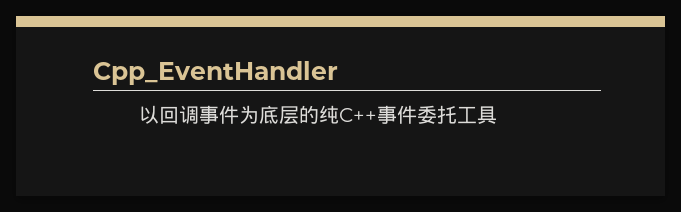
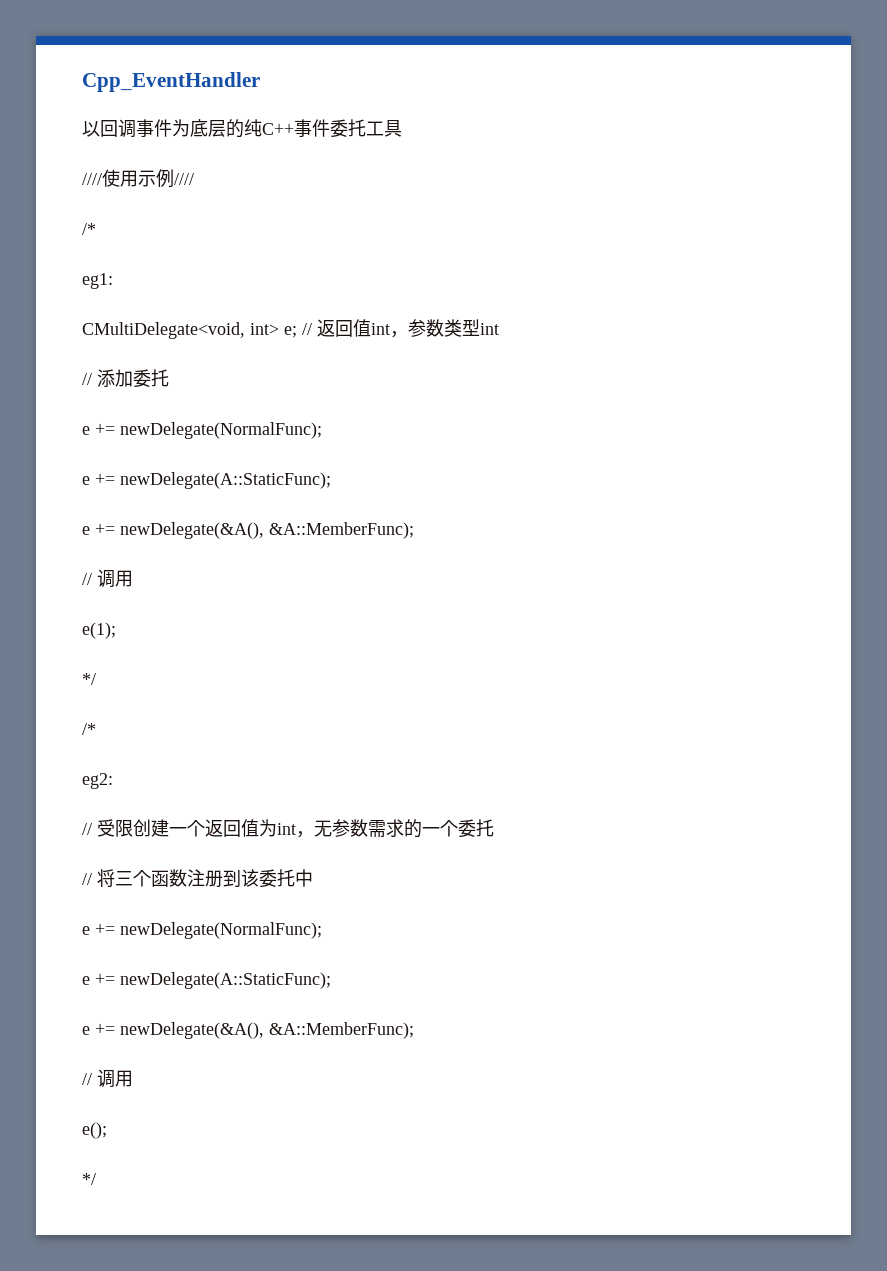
(498, 115) none -> [82,169,194,188] [82,223,96,235] [82,273,113,289] [82,319,499,339] [82,369,169,387] [82,422,322,439] [82,472,331,489] [82,522,414,539] [82,569,133,588] [82,622,116,639] [82,673,96,685] [82,723,96,735] [82,773,113,789] [82,819,494,838] [82,869,313,887] [82,922,322,939] [82,972,331,989] [82,1022,414,1039] [82,1069,133,1088] [82,1122,107,1139] [82,1173,96,1185] // ////使用示例//// // /* // eg1: // CMultiDelegate<void, int> e; // 返回值int，参数类型int // // 添加委托 // e += newDelegate(NormalFunc); // e += newDelegate(A::StaticFunc); // e += newDelegate(&A(), &A::MemberFunc); // // 调用 // e(1); // */ // /* // eg2: // // 受限创建一个返回值为int，无参数需求的一个委托 // // 将三个函数注册到该委托中 // e += newDelegate(NormalFunc); // e += newDelegate(A::StaticFunc); // e += newDelegate(&A(), &A::MemberFunc); // // 调用 // e(); // */

